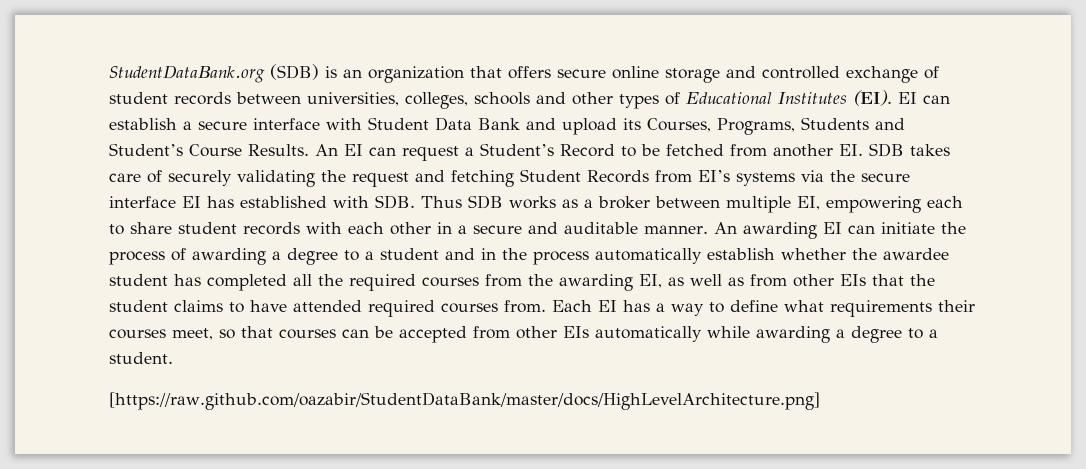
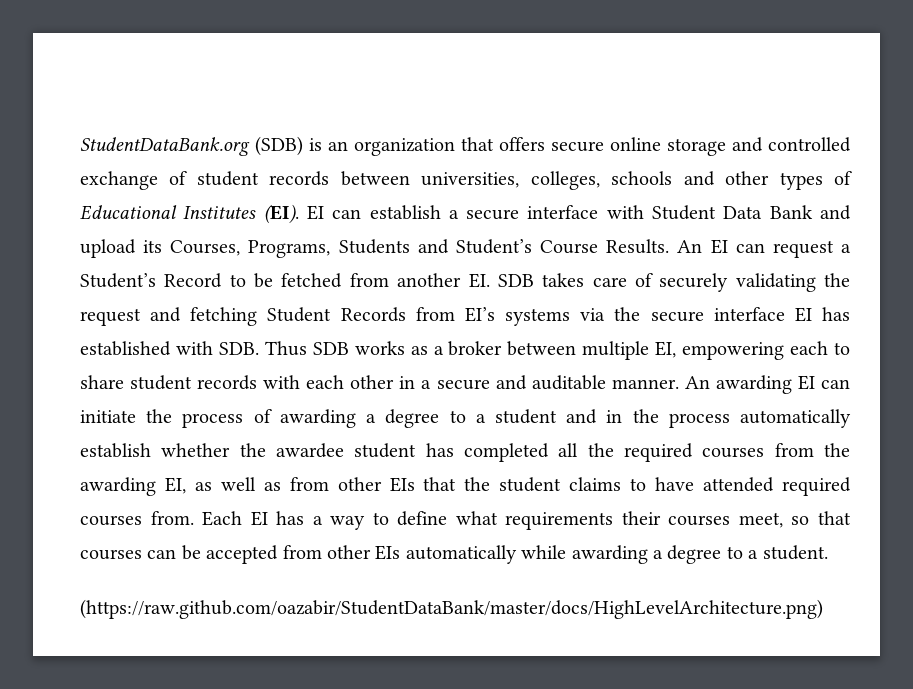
[109,392,820,410] [https://raw.github.com/oazabir/StudentDataBank/master/docs/HighLevelArchitecture.png] -> [80,599,823,619] (https://raw.github.com/oazabir/StudentDataBank/master/docs/HighLevelArchitecture.png)

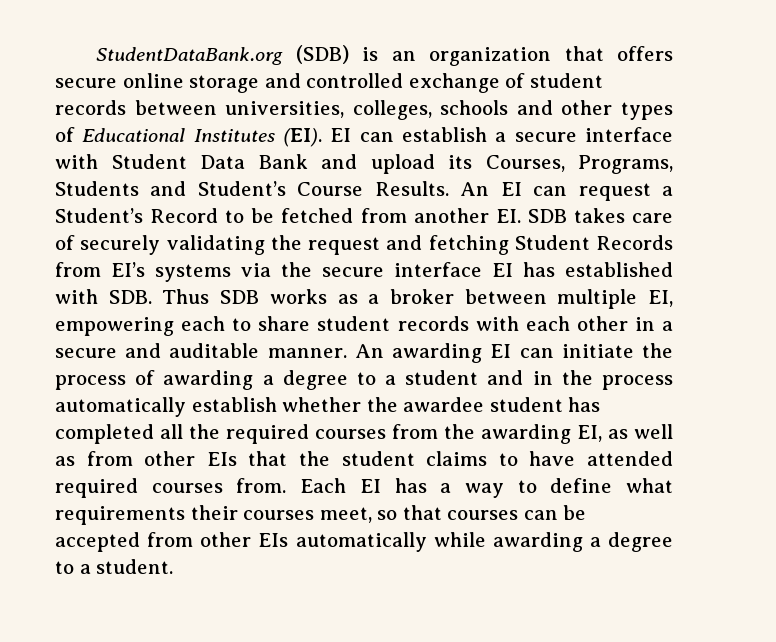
[80,599,823,619] // (https://raw.github.com/oazabir/StudentDataBank/master/docs/HighLevelArchitecture.png) -> (174, 566) none

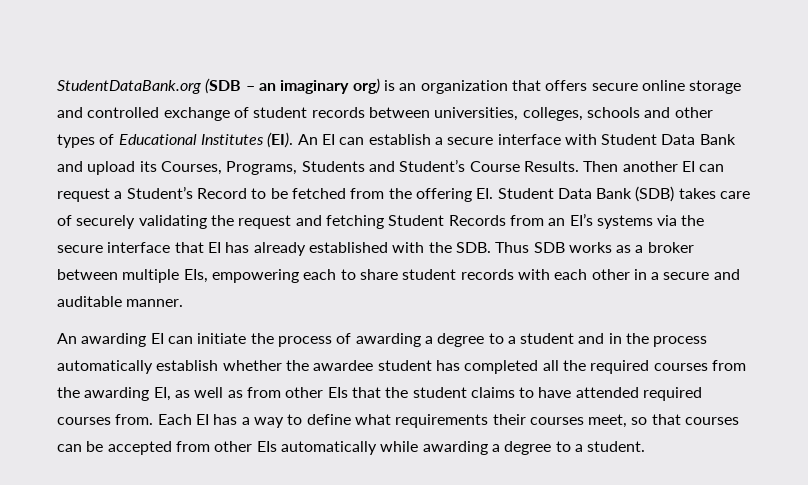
[295,45,349,64] (SDB) -> [205,78,380,94] (SDB – an imaginary org)
(322, 137) none -> [297,134,318,145] An
[460,182,490,196] An -> [583,161,678,172] Then another
[413,208,567,223] another EI. SDB -> [388,186,675,202] the offering EI. Student Data Bank (SDB)
(101, 269) none -> [548,218,566,226] an
[492,262,555,277] EI has -> [174,242,306,256] that EI has already
(98, 296) none -> [428,242,452,253] the
[648,290,673,307] EI, -> [183,269,208,283] EIs,
(347, 353) none -> (184, 303) //

